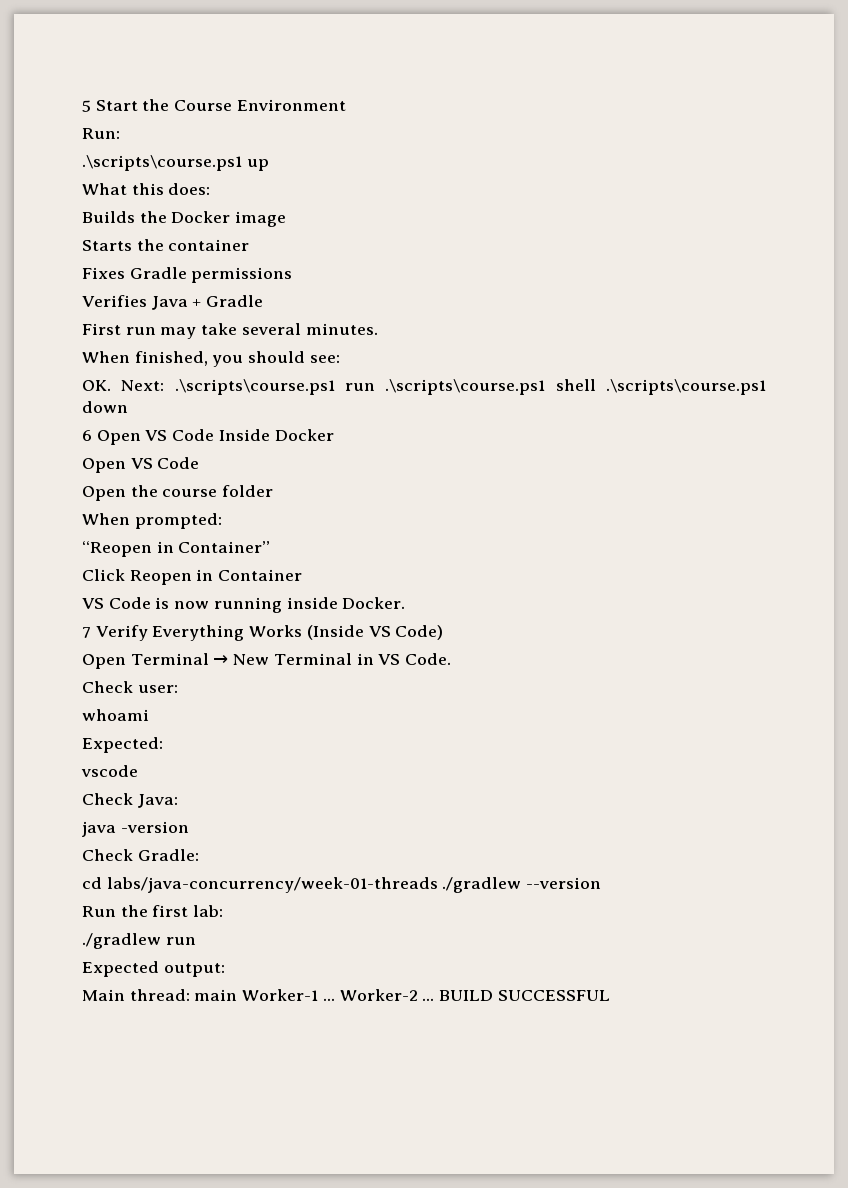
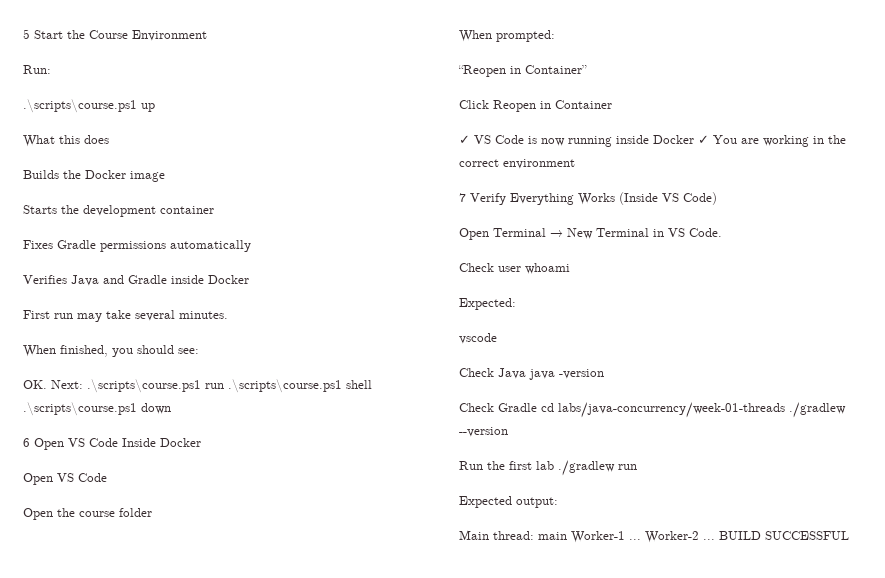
[168,183,211,195] does: -> [84,135,109,144] does
(164, 245) none -> [83,205,156,217] development
(293, 275) none -> [170,240,251,252] automatically
[192,295,264,307] + Gradle -> [103,275,249,284] and Gradle inside Docker
(303, 575) none -> [459,135,470,144] ✓
[342,597,406,609] Docker. -> [653,135,846,147] [459,159,575,169] Docker ✓ You are working in the correct environment
[137,685,178,693] user: // -> [498,266,521,272] user
[137,794,178,808] Java: // -> [498,368,526,379] Java
[137,849,199,861] Gradle: // -> [498,403,537,412] Gradle
[193,905,224,917] lab: // -> [536,461,554,470] lab

